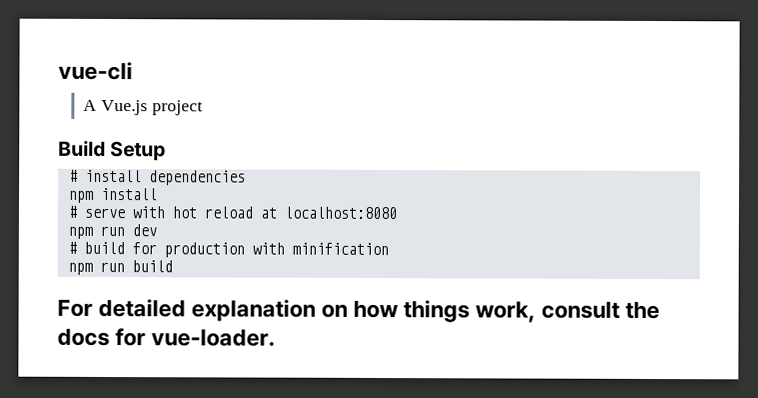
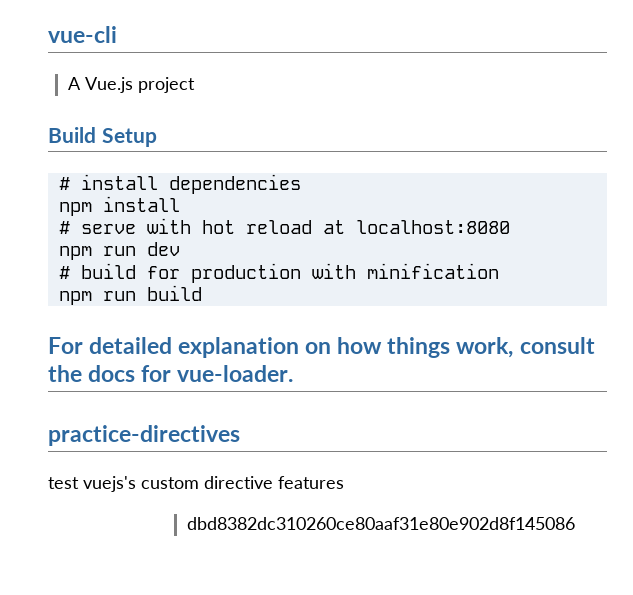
(276, 338) none -> [48,425,240,446] [48,476,344,492] [187,517,576,530] // practice-directives // test vuejs's custom directive features // dbd8382dc310260ce80aaf31e80e902d8f145086

